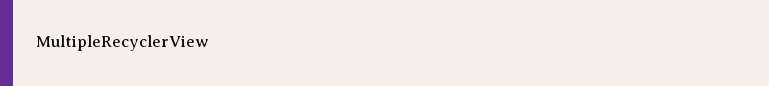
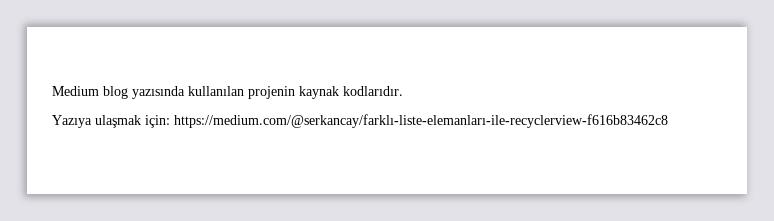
[36,35,209,51] MultipleRecyclerView -> [52,86,403,99] [52,114,668,128] Medium blog yazısında kullanılan projenin kaynak kodlarıdır. // Yazıya ulaşmak için: https://medium.com/@serkancay/farklı-liste-elemanları-ile-recyclerview-f616b83462c8

